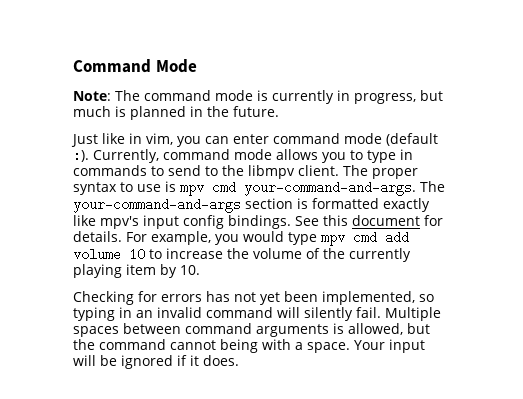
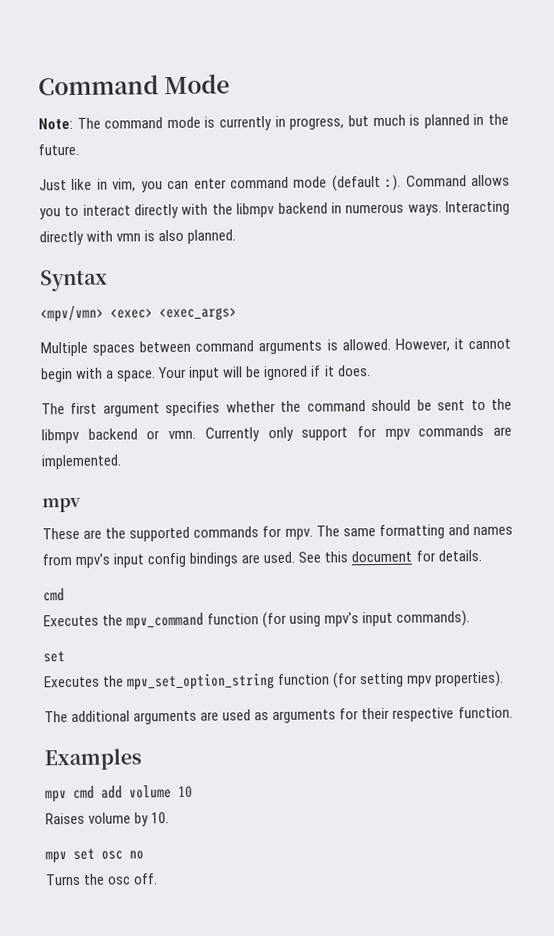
[93,149,413,163] [73,165,418,179] [73,181,445,196] [73,198,430,213] [73,215,443,229] [73,231,409,246] [73,248,411,262] [73,264,200,278] [73,291,434,305] [73,307,381,321] Currently, command mode allows you to type in commands to send to the libmpv client. The proper syntax to use is mpv cmd your-command-and-args. The your-command-and-args section is formatted exactly like mpv's input config bindings. See this document for details. For example, you would type mpv cmd add volume 10 to increase the volume of the currently playing item by 10. // Checking for errors has not yet been implemented, so typing in an invalid command will silently fail. -> [405,174,511,187] [39,200,511,220] [39,229,237,246] [40,269,108,292] [40,305,237,323] Command allows you to interact directly with the libmpv backend in numerous ways. Interacting directly with vmn is also planned. // Syntax // <mpv/vmn> <exec> <exec_args> //
[348,323,430,335] [73,339,258,353] allowed, but the command cannot being -> [341,338,511,352] [41,367,73,383] allowed. However, it cannot begin
(239, 360) none -> [41,398,512,417] [41,424,512,444] [41,454,121,470] [42,497,81,513] [42,524,513,542] [42,550,482,568] [43,588,65,602] [43,610,471,630] [43,651,65,663] [44,670,505,691] [44,706,513,725] [44,748,142,771] [45,785,193,803] [45,812,170,827] [45,848,144,864] [45,873,159,886] // The first argument specifies whether the command should be sent to the libmpv backend or vmn. Currently only support for mpv commands are implemented. // mpv // These are the supported commands for mpv. The same formatting and names from mpv's input config bindings are used. See this document for details. // cmd // Executes the mpv_command function (for using mpv's input commands). // set // Executes the mpv_set_option_string function (for setting mpv properties). // The additional arguments are used as arguments for their respective function. // Examples // mpv cmd add volume 10 // Raises volume by 10. // mpv set osc no // Turns the osc off.

